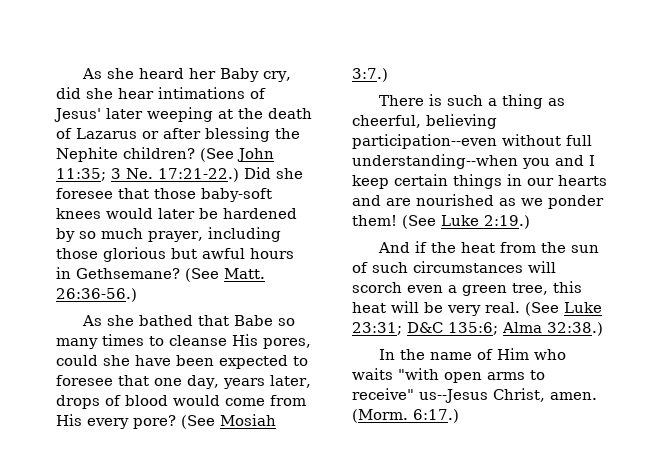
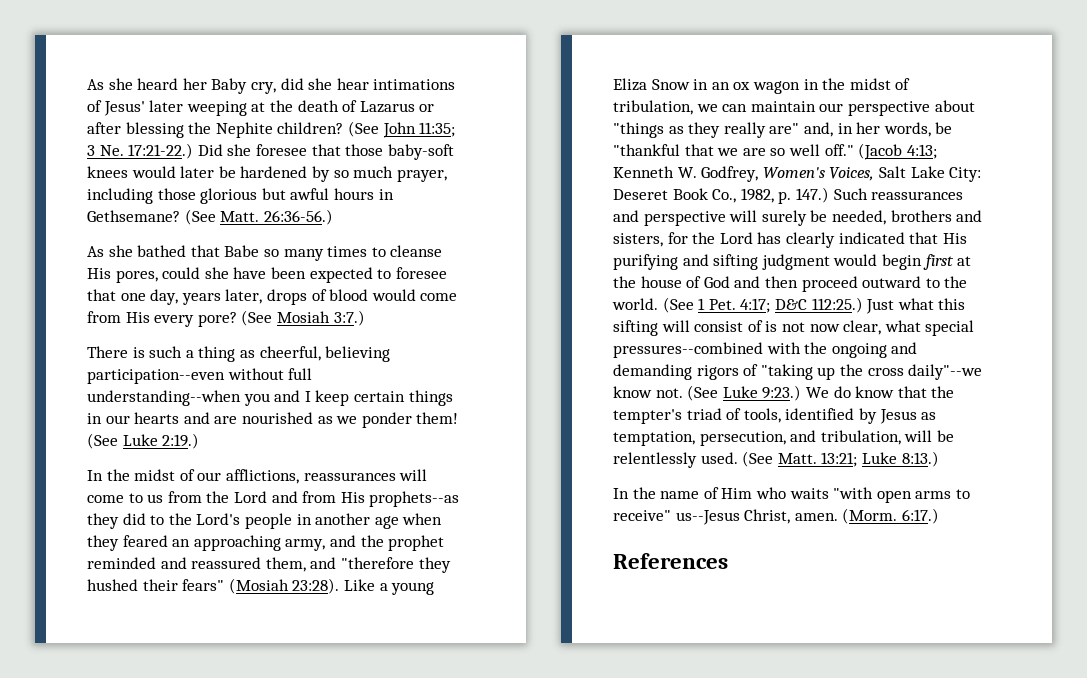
[377,241,599,253] [352,261,556,273] [352,281,582,296] [352,301,602,316] [352,322,603,336] And if the heat from the sun of such circumstances will scorch even a green tree, this heat will be very real. (See Luke 23:31; D&C 135:6; Alma 32:38.) -> [87,469,428,484] [87,491,460,507] [87,513,443,529] [87,535,445,551] [87,557,451,573] [87,578,435,595] [613,78,911,94] [613,100,975,116] [613,122,953,138] [613,143,937,160] [613,166,982,182] [613,187,964,204] [613,210,983,226] [613,232,967,248] [613,254,972,270] [613,276,968,292] [612,297,966,314] [613,320,975,336] [613,342,918,358] [613,364,983,380] [613,385,955,401] [613,408,937,424] [613,430,954,446] [613,451,939,468] In the midst of our afflictions, reassurances will come to us from the Lord and from His prophets--as they did to the Lord's people in another age when they feared an approaching army, and the prophet reminded and reassured them, and "therefore they hushed their fears" (Mosiah 23:28). Like a young Eliza Snow in an ox wagon in the midst of tribulation, we can maintain our perspective about "things as they really are" and, in her words, be "thankful that we are so well off." (Jacob 4:13; Kenneth W. Godfrey, Women's Voices, Salt Lake City: Deseret Book Co., 1982, p. 147.) Such reassurances and perspective will surely be needed, brothers and sisters, for the Lord has clearly indicated that His purifying and sifting judgment would begin first at the house of God and then proceed outward to the world. (See 1 Pet. 4:17; D&C 112:25.) Just what this sifting will consist of is not now clear, what special pressures--combined with the ongoing and demanding rigors of "taking up the cross daily"--we know not. (See Luke 9:23.) We do know that the tempter's triad of tools, identified by Jesus as temptation, persecution, and tribulation, will be relentlessly used. (See Matt. 13:21; Luke 8:13.)
(459, 416) none -> [613,553,728,569] // References

